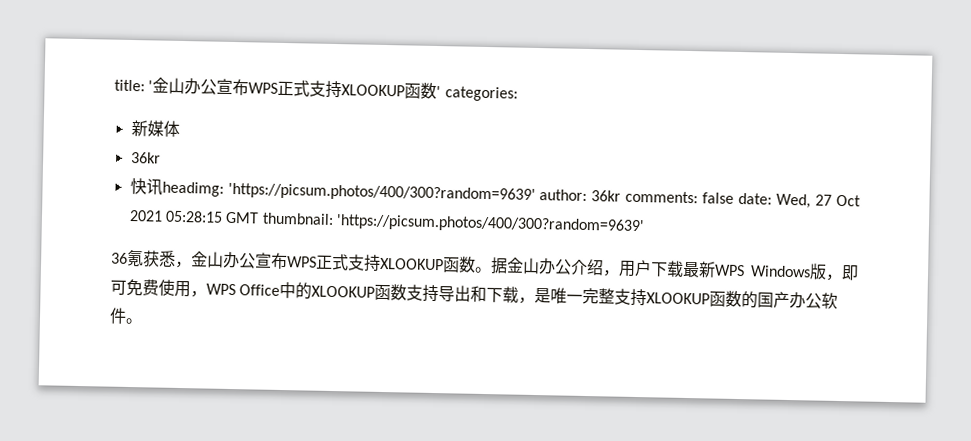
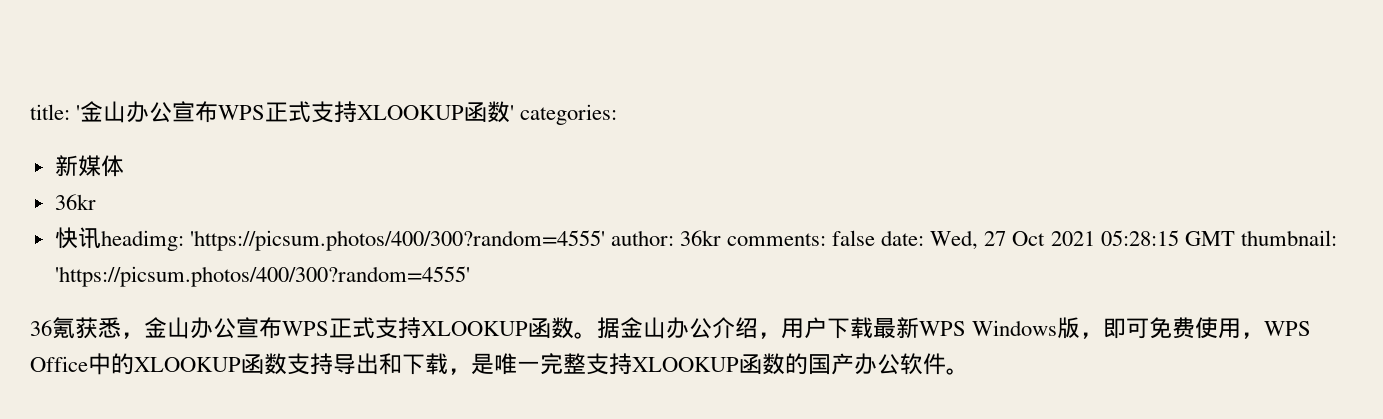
[227,182,536,203] 'https://picsum.photos/400/300?random=9639' -> [189,230,605,251] 'https://picsum.photos/400/300?random=4555'
[335,214,645,235] 'https://picsum.photos/400/300?random=9639' -> [54,266,470,287] 'https://picsum.photos/400/300?random=4555'

